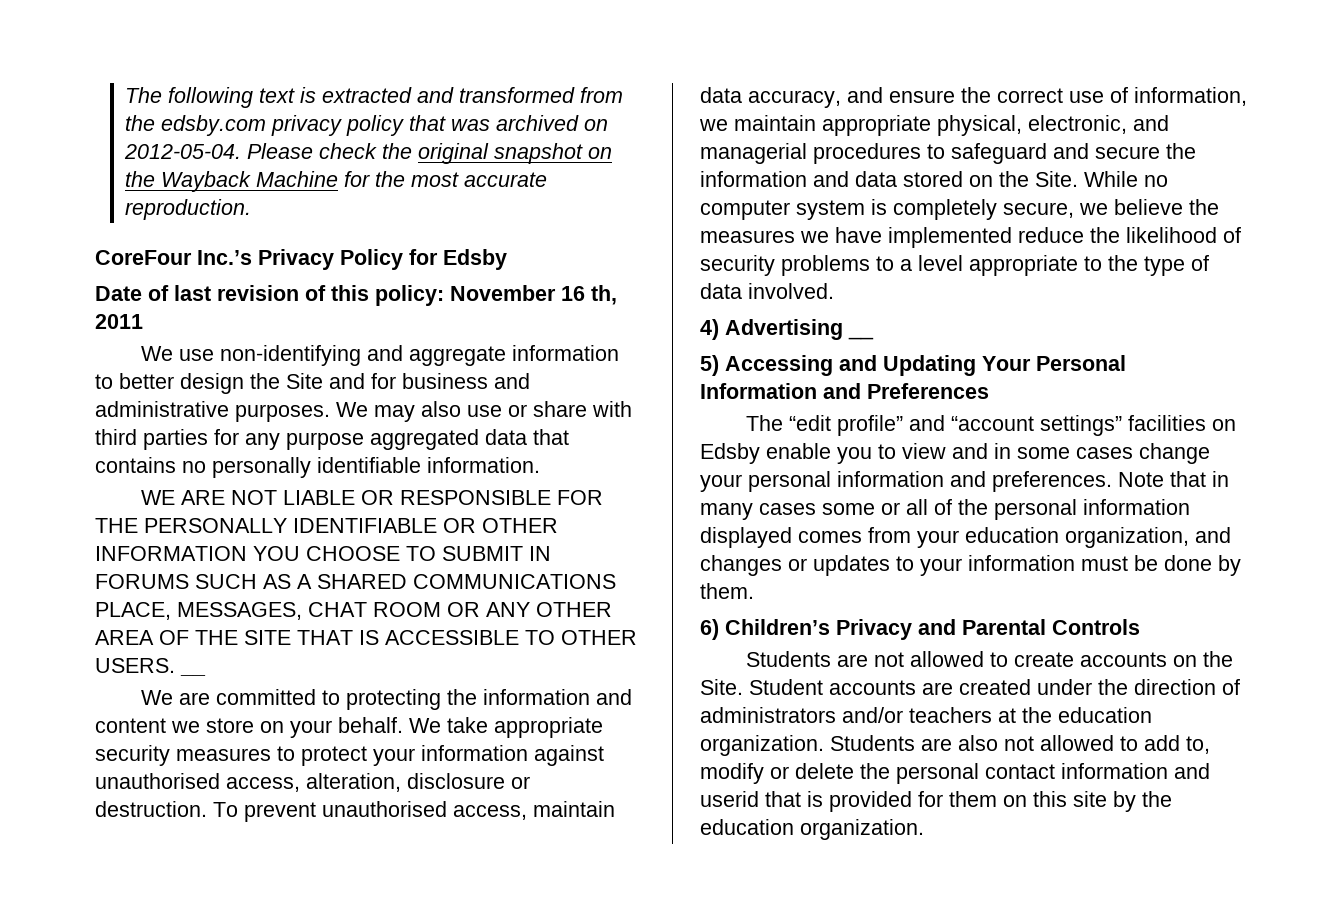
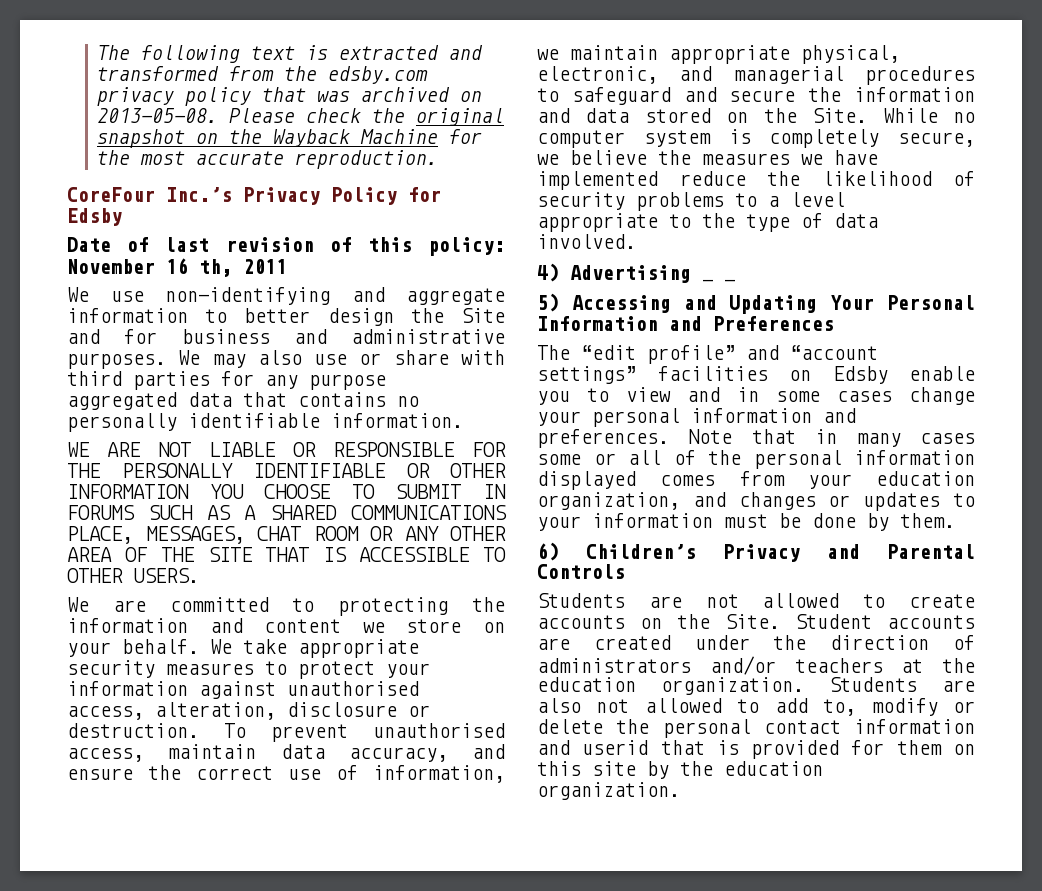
[124,144,242,159] 2012-05-04. -> [96,108,218,123] 2013-05-08.
[180,673,206,676] __ -> (199, 575) none
[848,335,874,340] __ -> [702,279,735,282] _ _

